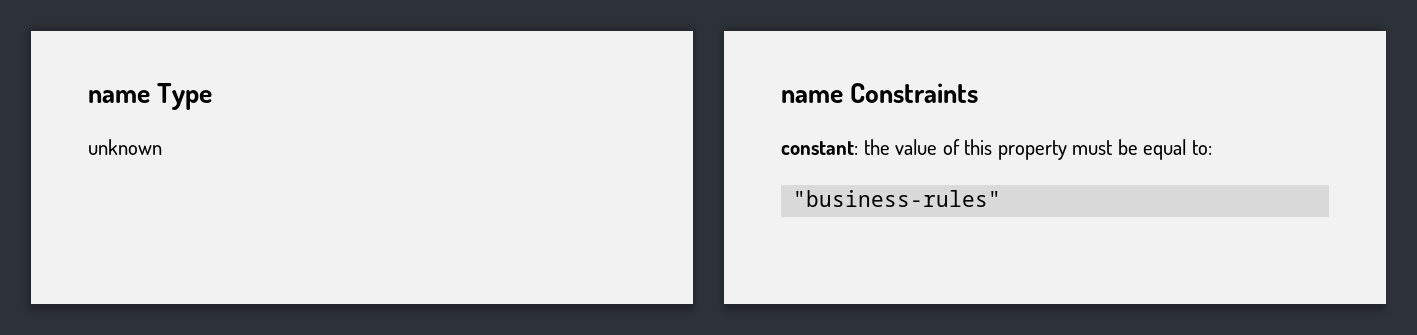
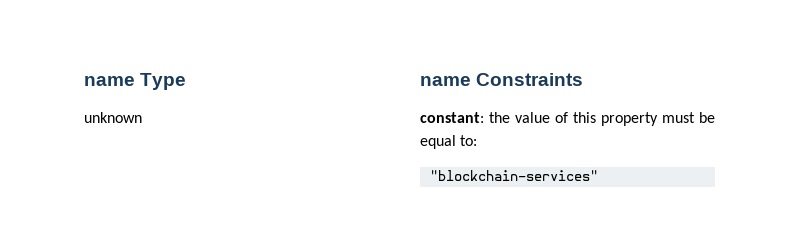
[793,190,1002,207] "business-rules" -> [429,170,598,181] "blockchain-services"

